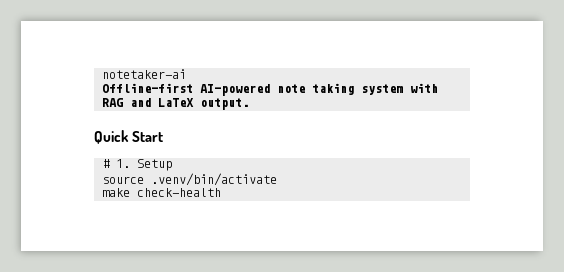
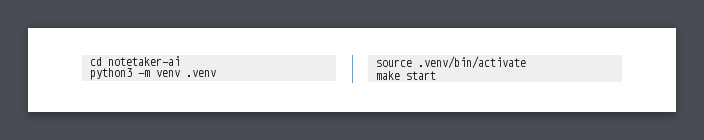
(102, 74) none -> [90,57,103,66] cd
[102,83,439,96] [102,98,250,110] [94,130,164,144] [102,159,173,171] Offline-first AI-powered note taking system with RAG and LaTeX output. // Quick Start // # 1. Setup -> [90,68,217,80] python3 -m venv .venv
[137,188,222,197] check-health -> [406,71,437,80] start

